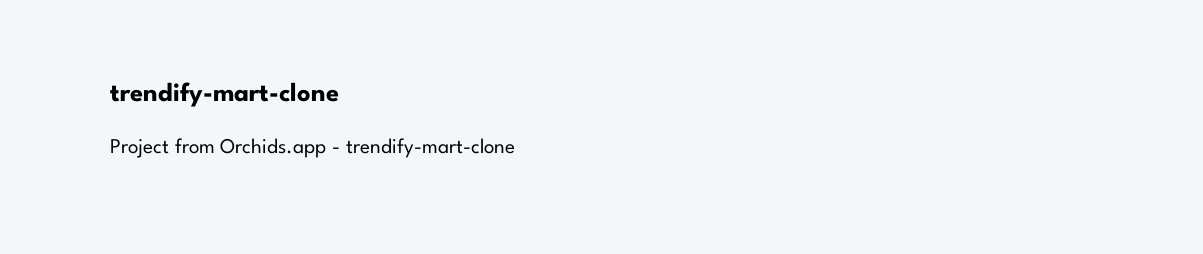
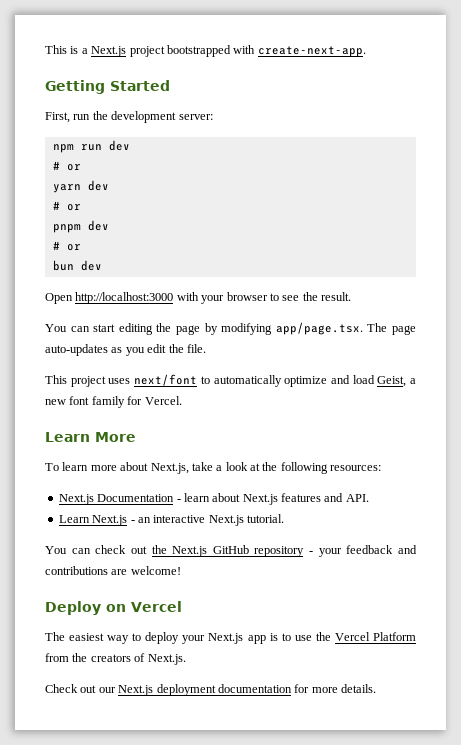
[110,82,339,107] [110,138,515,158] trendify-mart-clone // Project from Orchids.app - trendify-mart-clone -> [45,45,366,57] [45,80,170,94] [45,111,213,123] [52,140,130,153] [52,161,81,171] [52,180,109,193] [52,201,81,211] [52,220,109,233] [52,241,81,251] [52,260,102,271] [45,292,351,304] [45,322,416,335] [45,344,206,356] [45,374,416,387] [45,396,182,408] [45,432,136,442] [45,462,382,474] [58,493,369,505] [58,514,284,526] [45,545,417,557] [45,566,181,575] [45,601,182,615] [45,632,416,644] [45,653,186,665] [45,684,376,696] This is a Next.js project bootstrapped with create-next-app. // Getting Started // First, run the development server: // npm run dev // # or // yarn dev // # or // pnpm dev // # or // bun dev // Open http://localhost:3000 with your browser to see the result. // You can start editing the page by modifying app/page.tsx. The page auto-updates as you edit the file. // This project uses next/font to automatically optimize and load Geist, a new font family for Vercel. // Learn More // To learn more about Next.js, take a look at the following resources: // Next.js Documentation - learn about Next.js features and API. // Learn Next.js - an interactive Next.js tutorial. // You can check out the Next.js GitHub repository - your feedback and contributions are welcome! // Deploy on Vercel // The easiest way to deploy your Next.js app is to use the Vercel Platform from the creators of Next.js. // Check out our Next.js deployment documentation for more details.

